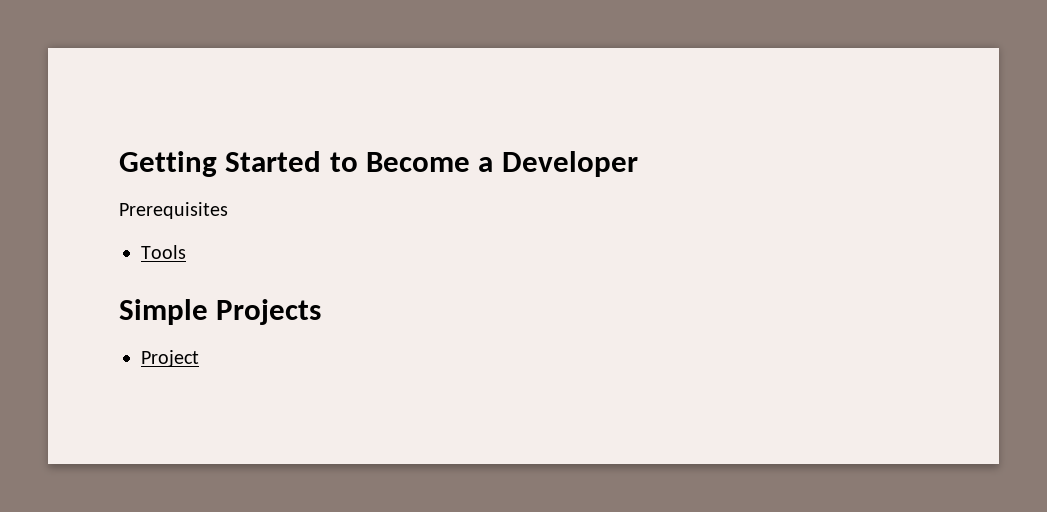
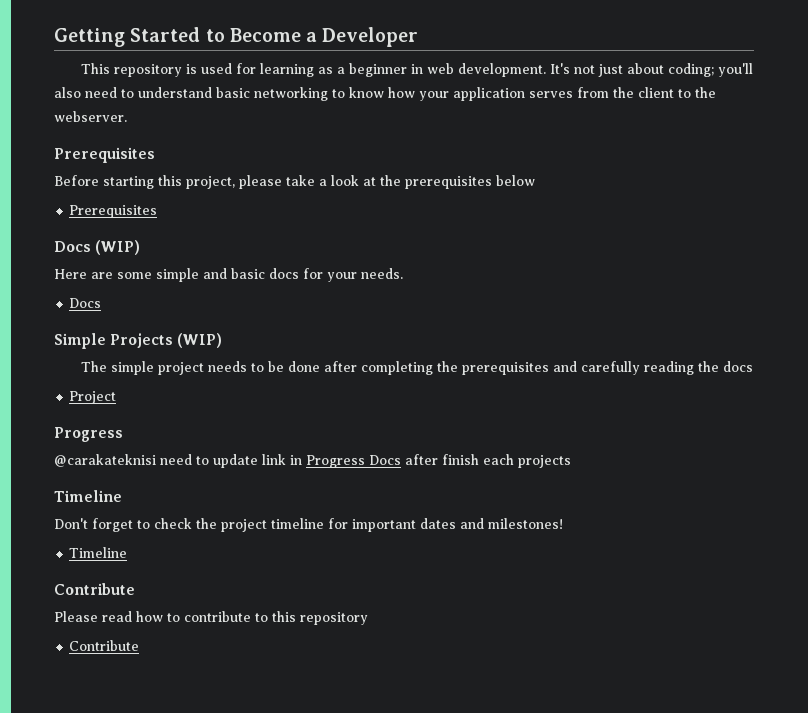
[119,202,228,219] [141,245,186,259] [119,299,322,325] [141,350,199,367] Prerequisites // Tools // Simple Projects // Project -> [80,63,753,77] [54,87,716,101] [54,111,127,122] [54,147,155,163] [54,175,535,189] [69,205,158,218] [54,240,141,255] [54,268,403,282] [69,298,102,308] [54,333,223,349] [80,361,753,375] [69,391,117,404] [54,427,123,442] [54,454,571,468] [54,490,122,502] [54,518,563,532] [69,547,128,558] [54,583,135,595] [54,611,368,625] [69,640,140,651] This repository is used for learning as a beginner in web development. It's not just about coding; you'll also need to understand basic networking to know how your application serves from the client to the webserver. // Prerequisites // Before starting this project, please take a look at the prerequisites below // Prerequisites // Docs (WIP) // Here are some simple and basic docs for your needs. // Docs // Simple Projects (WIP) // The simple project needs to be done after completing the prerequisites and carefully reading the docs // Project // Progress // @carakateknisi need to update link in Progress Docs after finish each projects // Timeline // Don't forget to check the project timeline for important dates and milestones! // Timeline // Contribute // Please read how to contribute to this repository // Contribute

